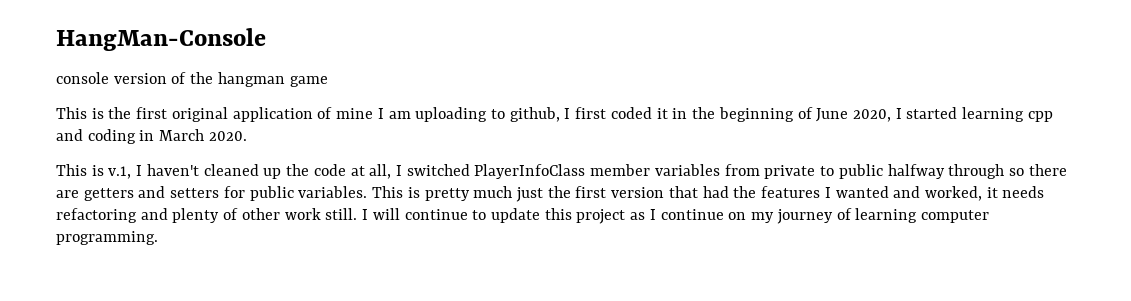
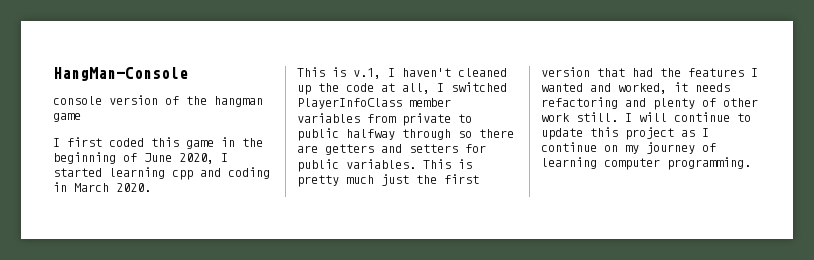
[56,107,560,122] This is the first original application of mine I am uploading to github, -> (81, 117) none
[656,108,668,119] it -> [151,137,214,149] this game

